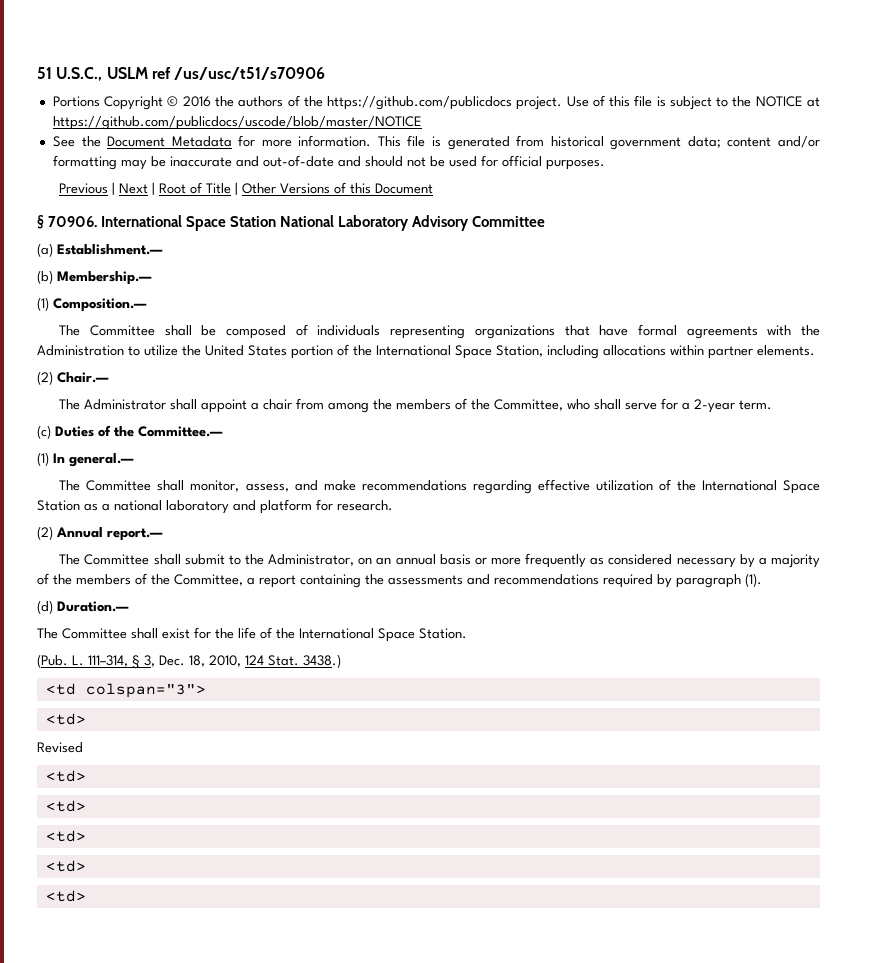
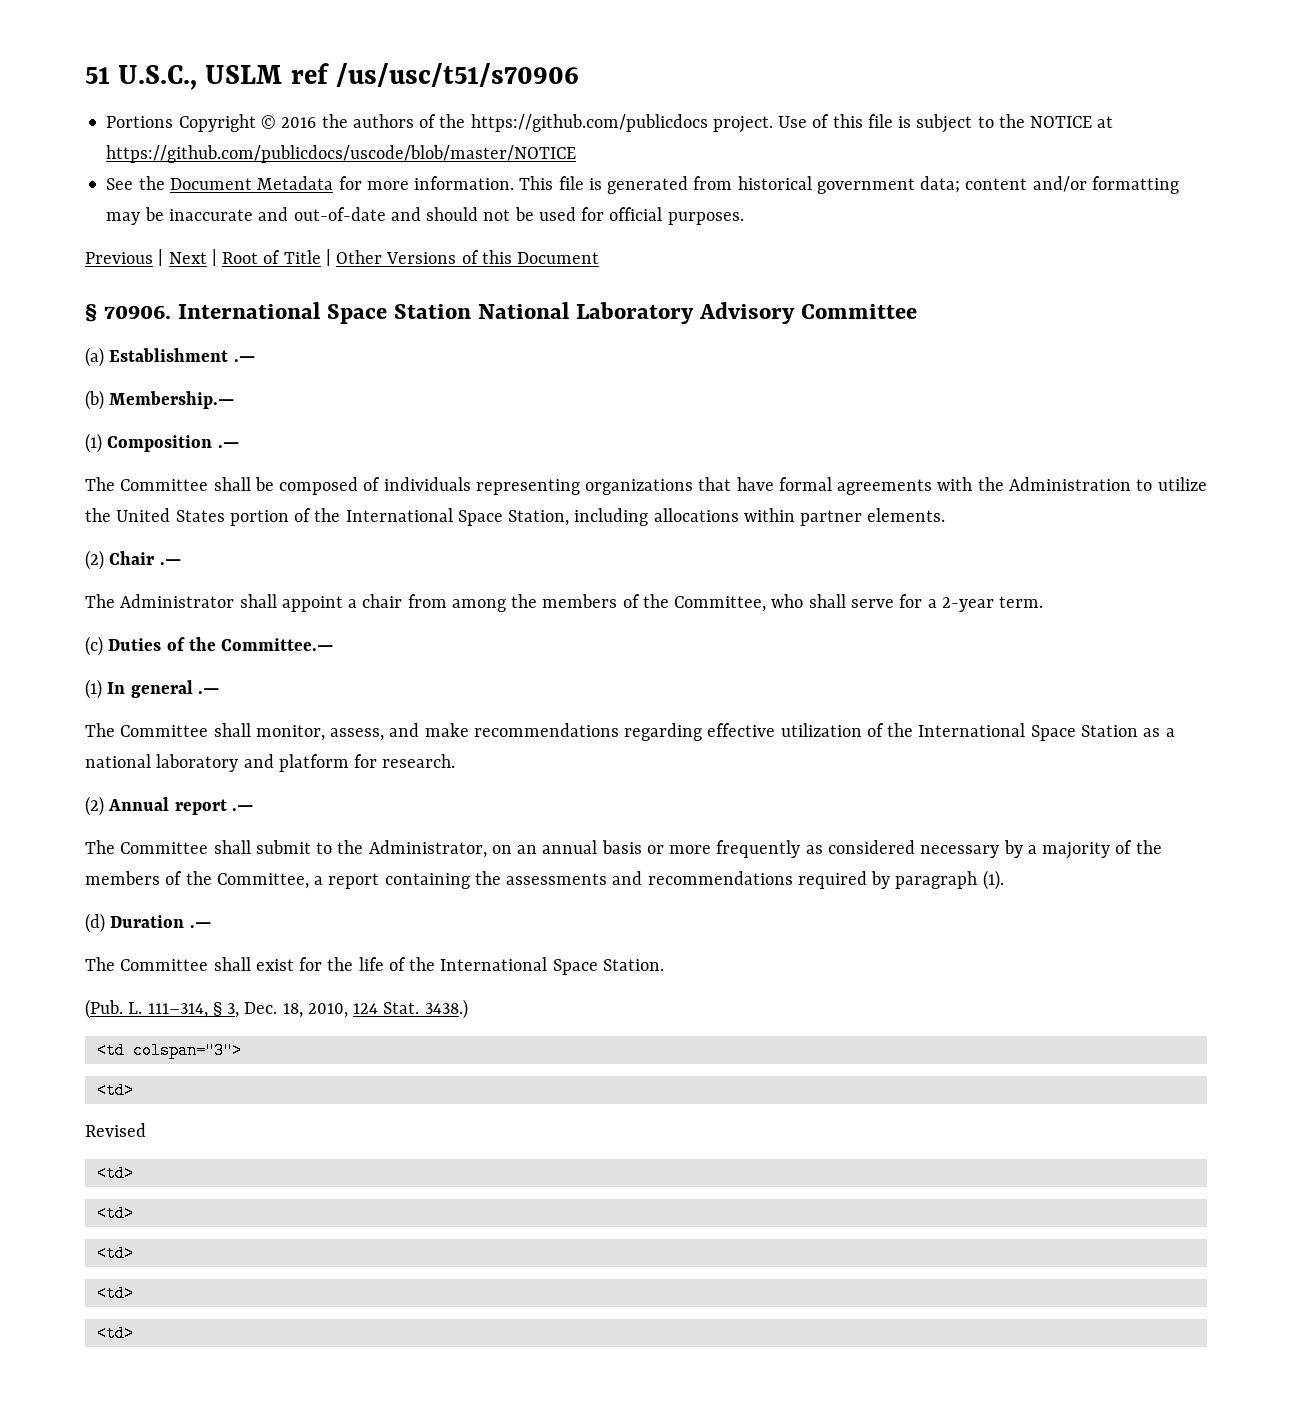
[57,244,163,255] Establishment.— -> [109,348,255,362] Establishment .—
[53,298,147,312] Composition.— -> [107,435,239,452] Composition .—
[57,372,109,383] Chair.— -> [109,551,181,565] Chair .—
[69,453,134,467] general.— -> [130,680,219,698] general .—
[107,528,163,541] report.— -> [174,799,253,815] report .—
[57,601,129,612] Duration.— -> [110,915,211,928] Duration .—

